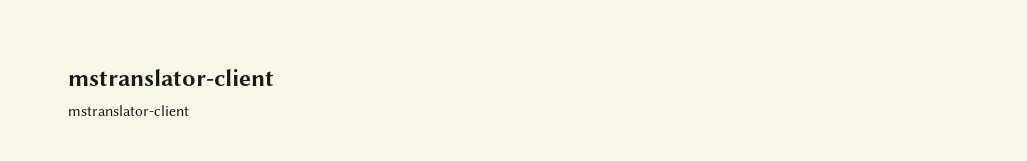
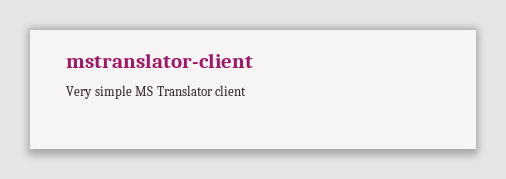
[68,105,189,116] mstranslator-client -> [66,85,247,99] Very simple MS Translator client

